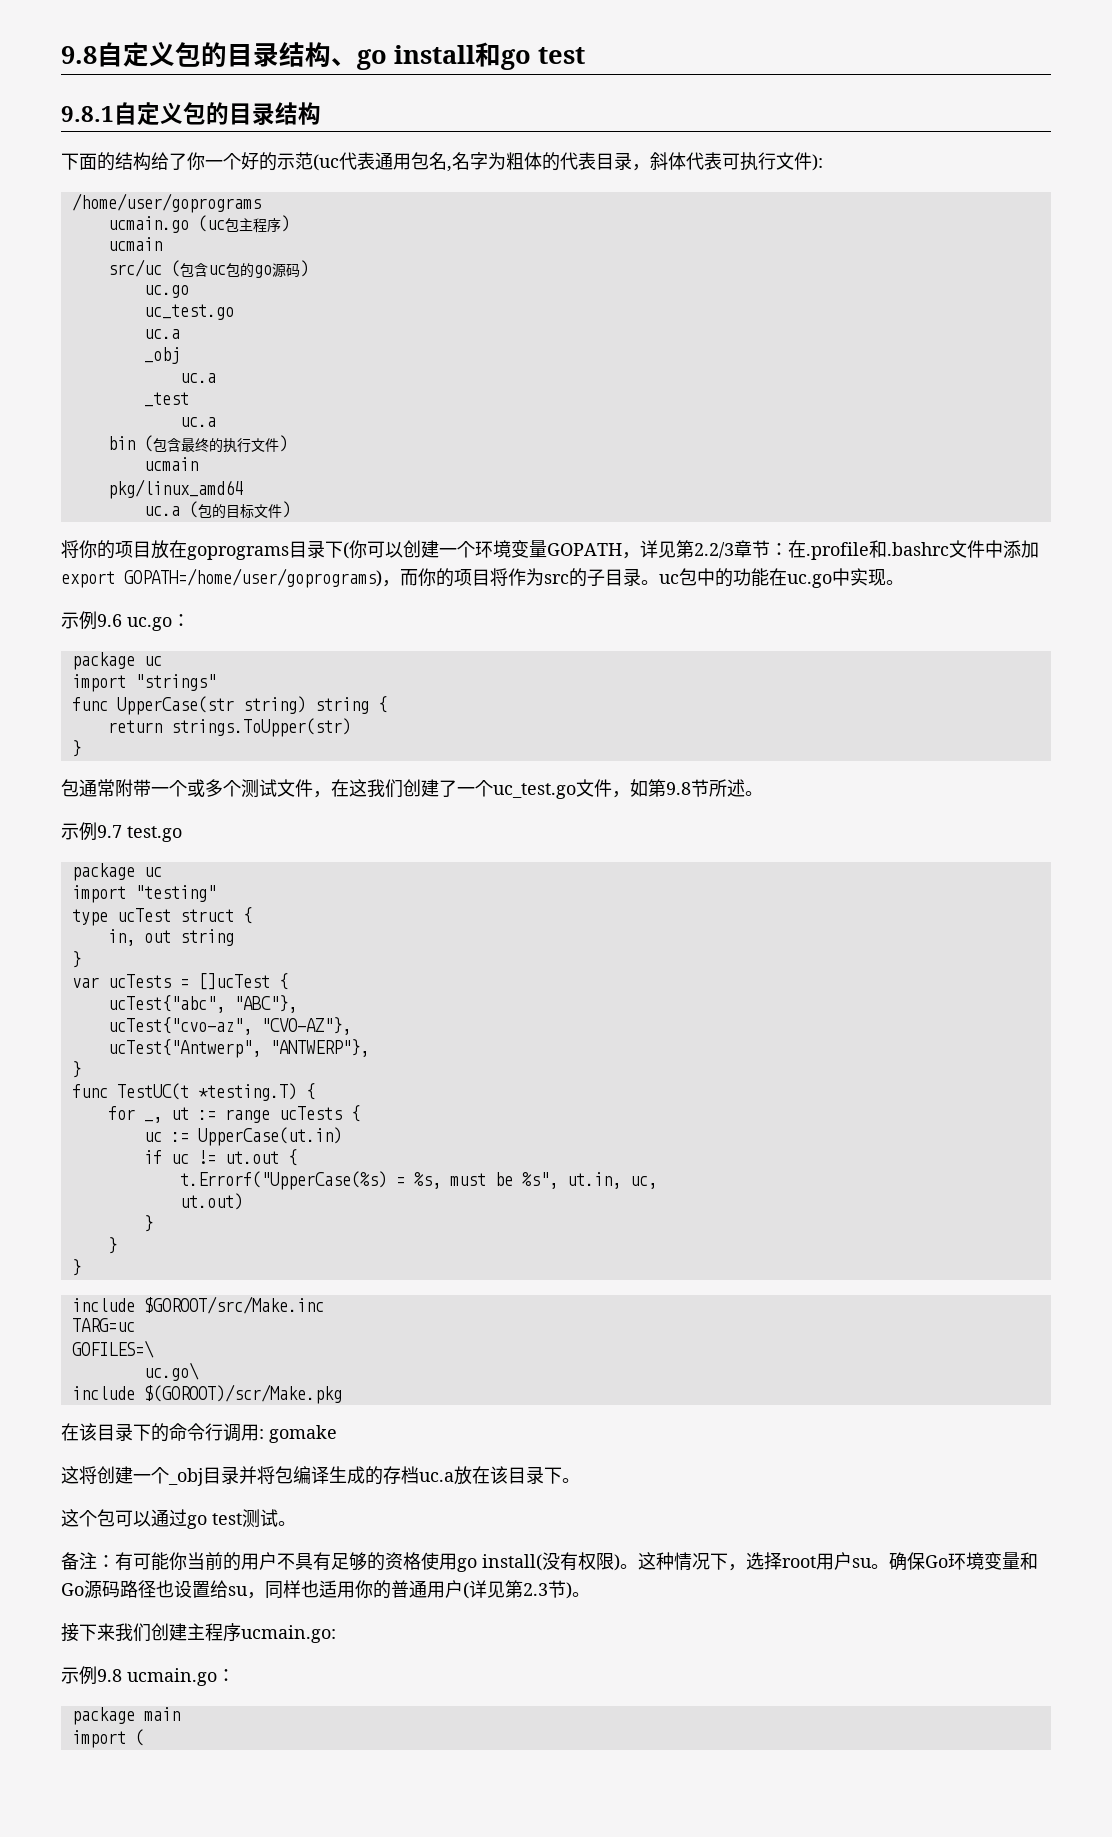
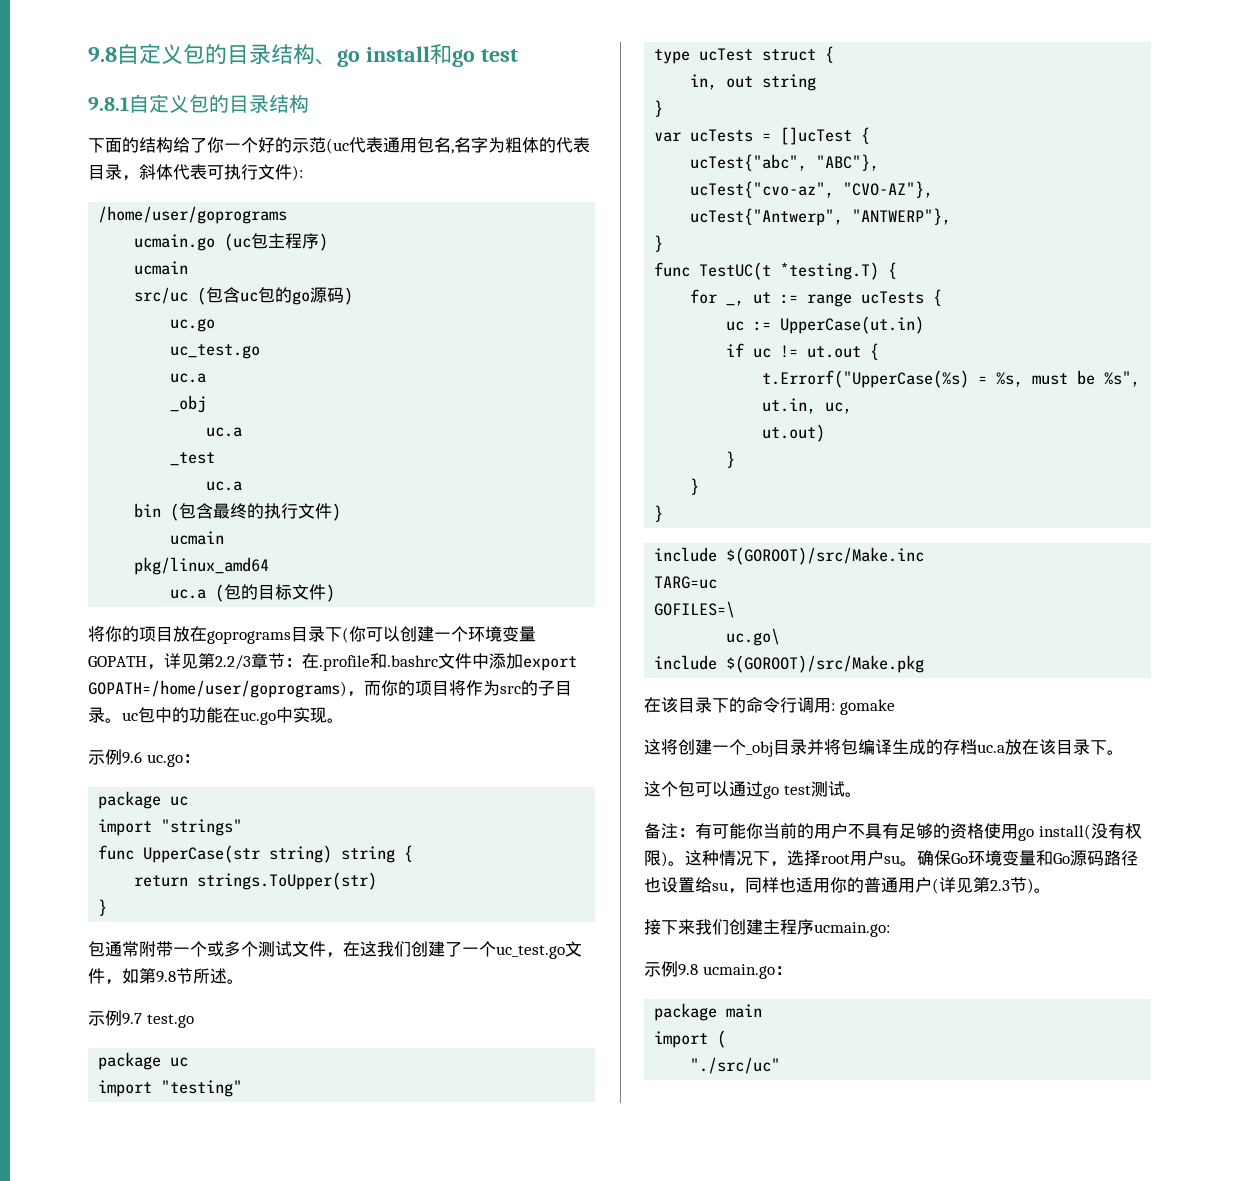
[143,1296,324,1314] $GOROOT/src/Make.inc -> [726,547,925,565] $(GOROOT)/src/Make.inc
[143,1384,342,1404] $(GOROOT)/scr/Make.pkg -> [726,655,925,673] $(GOROOT)/src/Make.pkg
(144, 1737) none -> [690,1057,781,1074] // "./src/uc"

